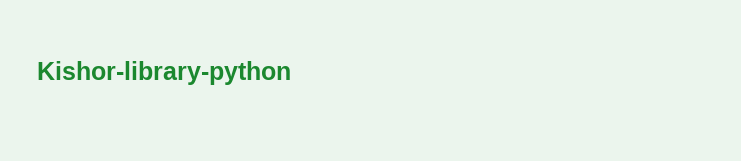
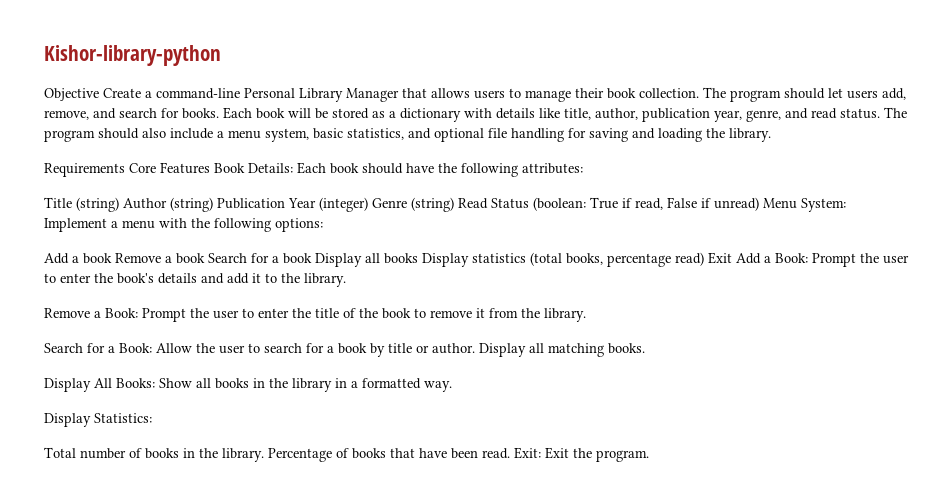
(291, 73) none -> [44,87,906,102] [44,107,907,122] [44,128,771,142] [44,162,583,177] [44,197,846,212] [44,218,323,232] [44,252,909,267] [44,273,346,287] [44,308,586,322] [44,343,645,357] [44,378,452,392] [44,413,152,427] [44,447,649,462] // Objective Create a command-line Personal Library Manager that allows users to manage their book collection. The program should let users add, remove, and search for books. Each book will be stored as a dictionary with details like title, author, publication year, genre, and read status. The program should also include a menu system, basic statistics, and optional file handling for saving and loading the library. // Requirements Core Features Book Details: Each book should have the following attributes: // Title (string) Author (string) Publication Year (integer) Genre (string) Read Status (boolean: True if read, False if unread) Menu System: Implement a menu with the following options: // Add a book Remove a book Search for a book Display all books Display statistics (total books, percentage read) Exit Add a Book: Prompt the user to enter the book's details and add it to the library. // Remove a Book: Prompt the user to enter the title of the book to remove it from the library. // Search for a Book: Allow the user to search for a book by title or author. Display all matching books. // Display All Books: Show all books in the library in a formatted way. // Display Statistics: // Total number of books in the library. Percentage of books that have been read. Exit: Exit the program.

